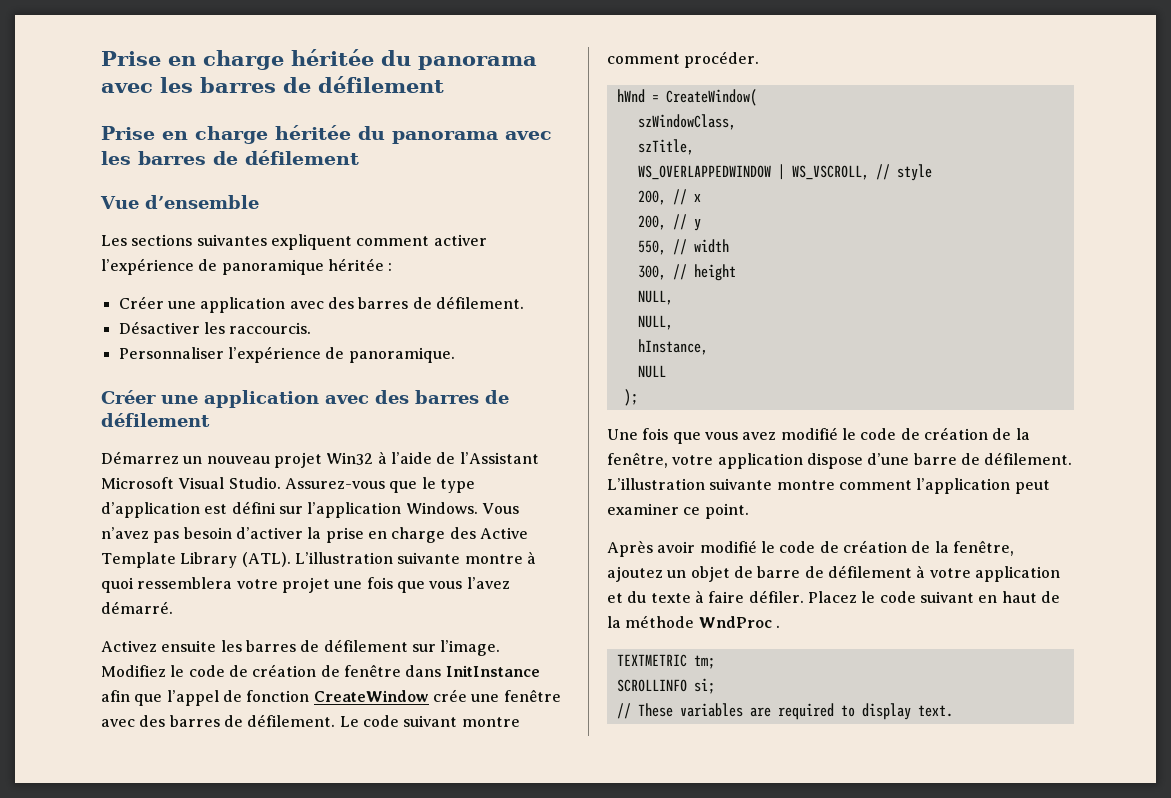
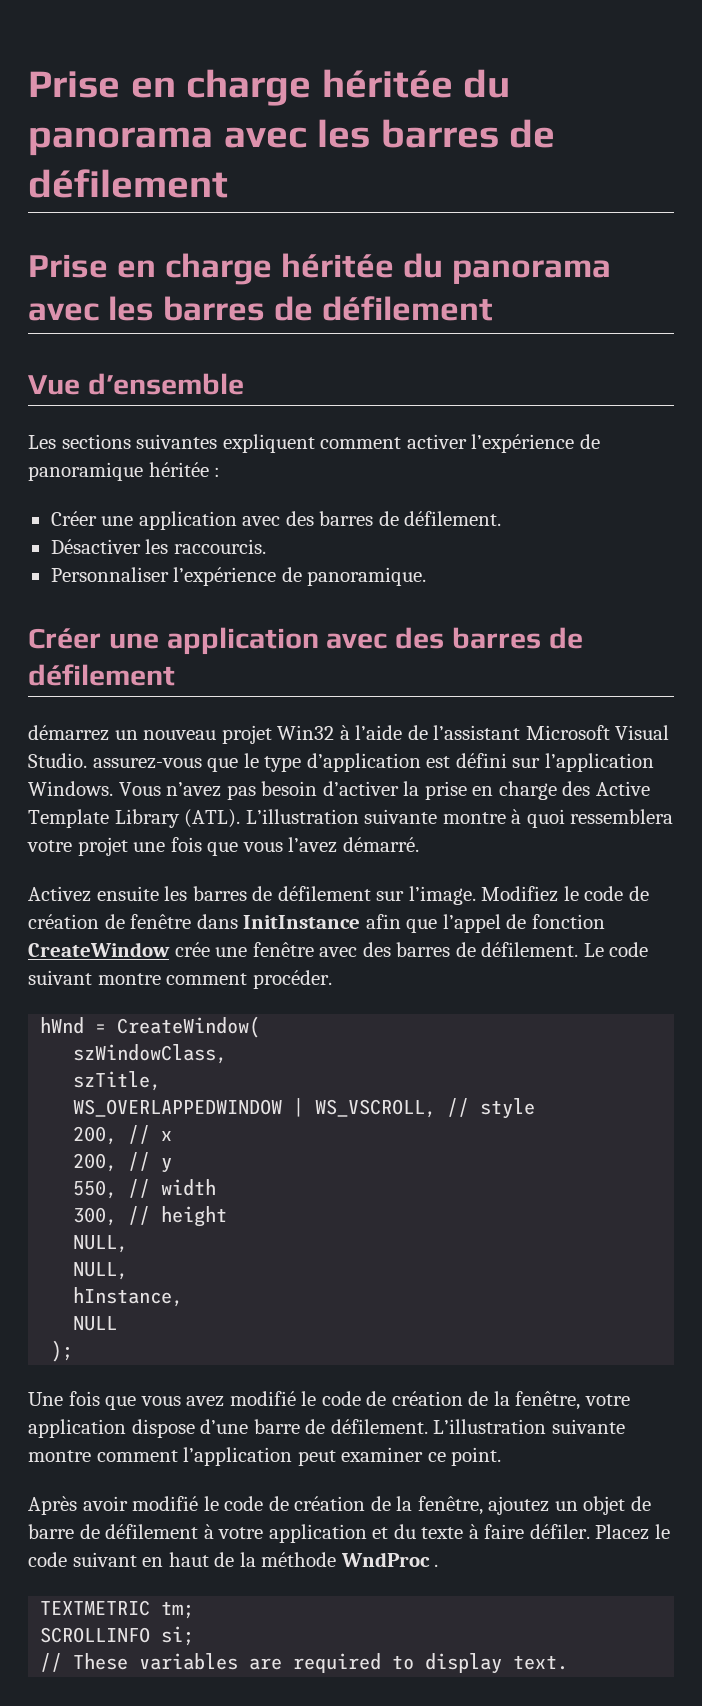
[101,451,179,464] Démarrez -> [28,725,109,741] démarrez
[459,452,539,464] l’Assistant -> [433,725,521,740] l’assistant
[284,478,385,489] Assurez-vous -> [92,758,202,769] assurez-vous

